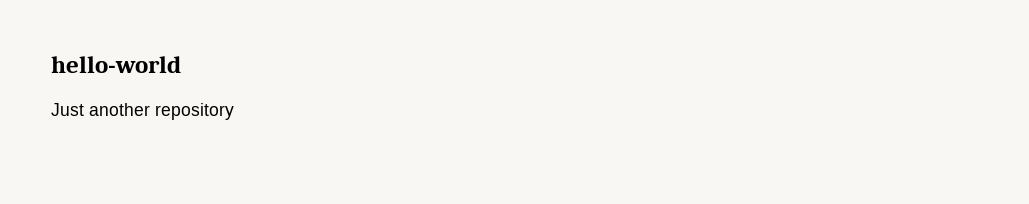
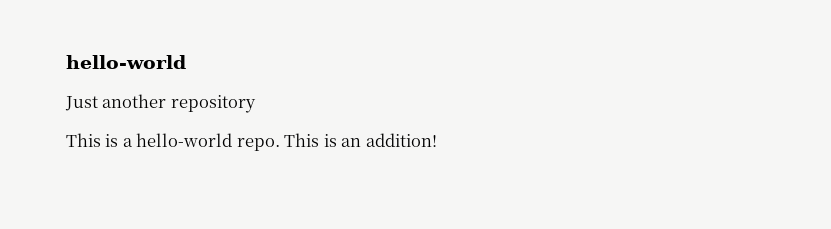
(234, 111) none -> [66,133,437,151] // This is a hello-world repo. This is an addition!

